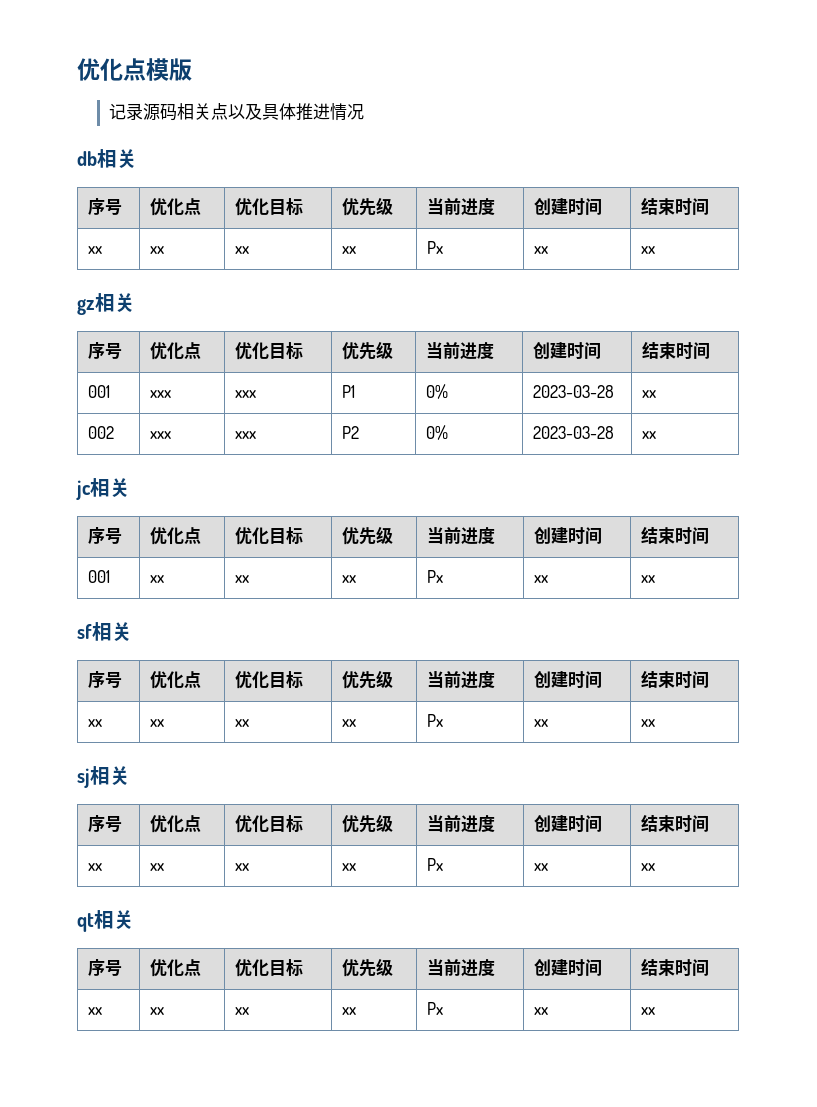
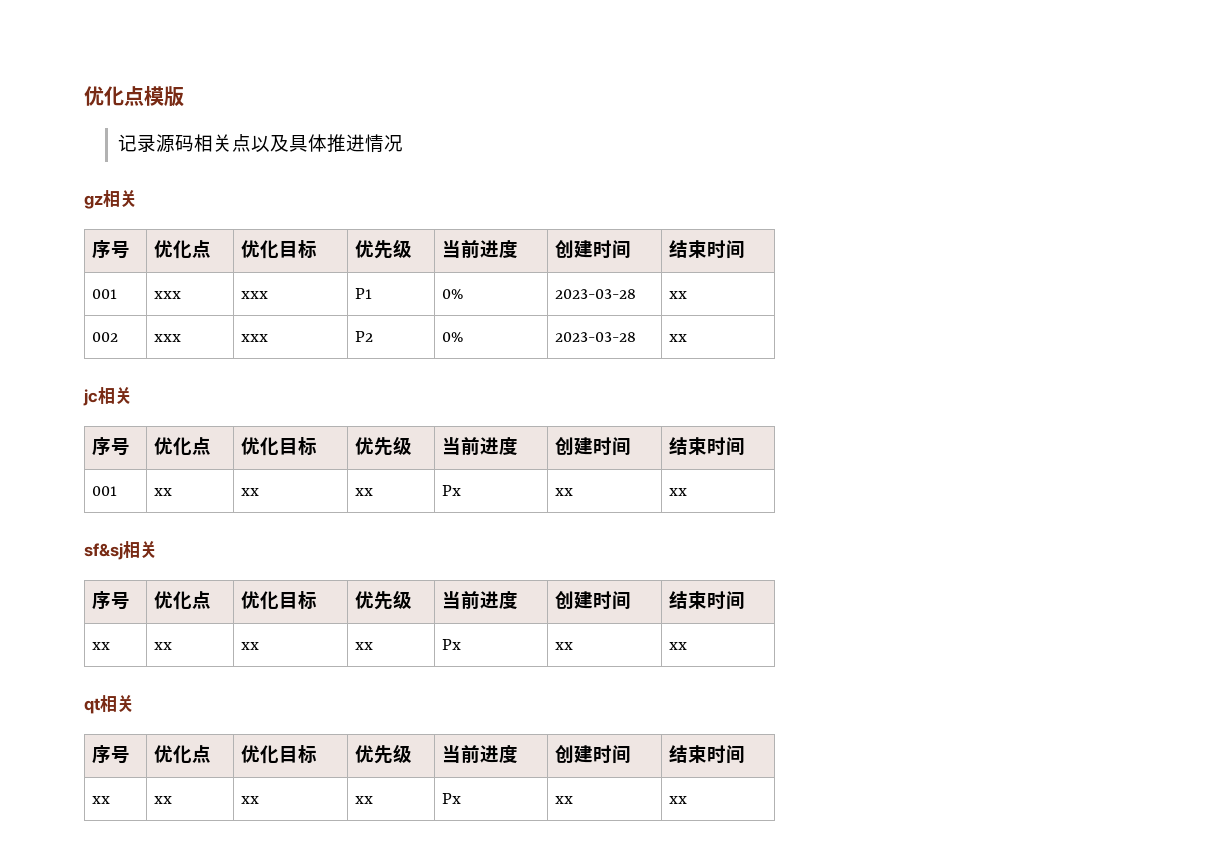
[77,149,137,168] [87,198,122,215] [149,198,201,216] [234,198,303,216] [341,197,393,216] [426,198,495,216] [533,198,602,216] [640,197,709,216] [87,246,102,254] [149,246,164,254] [234,246,249,254] [341,246,356,254] [426,241,443,254] [533,246,548,254] [640,246,655,254] // db相关 // 序号 | 优化点 | 优化目标 | 优先级 | 当前进度 | 创建时间 | 结束时间 // xx | xx | xx | xx | Px | xx | xx -> (404, 143) none
[77,622,132,641] [87,671,122,688] [149,671,201,689] [234,671,303,689] [341,670,393,689] [426,671,495,689] [533,671,602,689] [640,670,709,689] [87,719,102,727] [149,719,164,727] [234,719,249,727] [341,719,356,727] [426,714,443,727] [533,719,548,727] [640,719,655,727] [77,768,90,788] sf相关 // 序号 | 优化点 | 优化目标 | 优先级 | 当前进度 | 创建时间 | 结束时间 // xx | xx | xx | xx | Px | xx | xx // sj -> [84,543,123,560] sf&sj

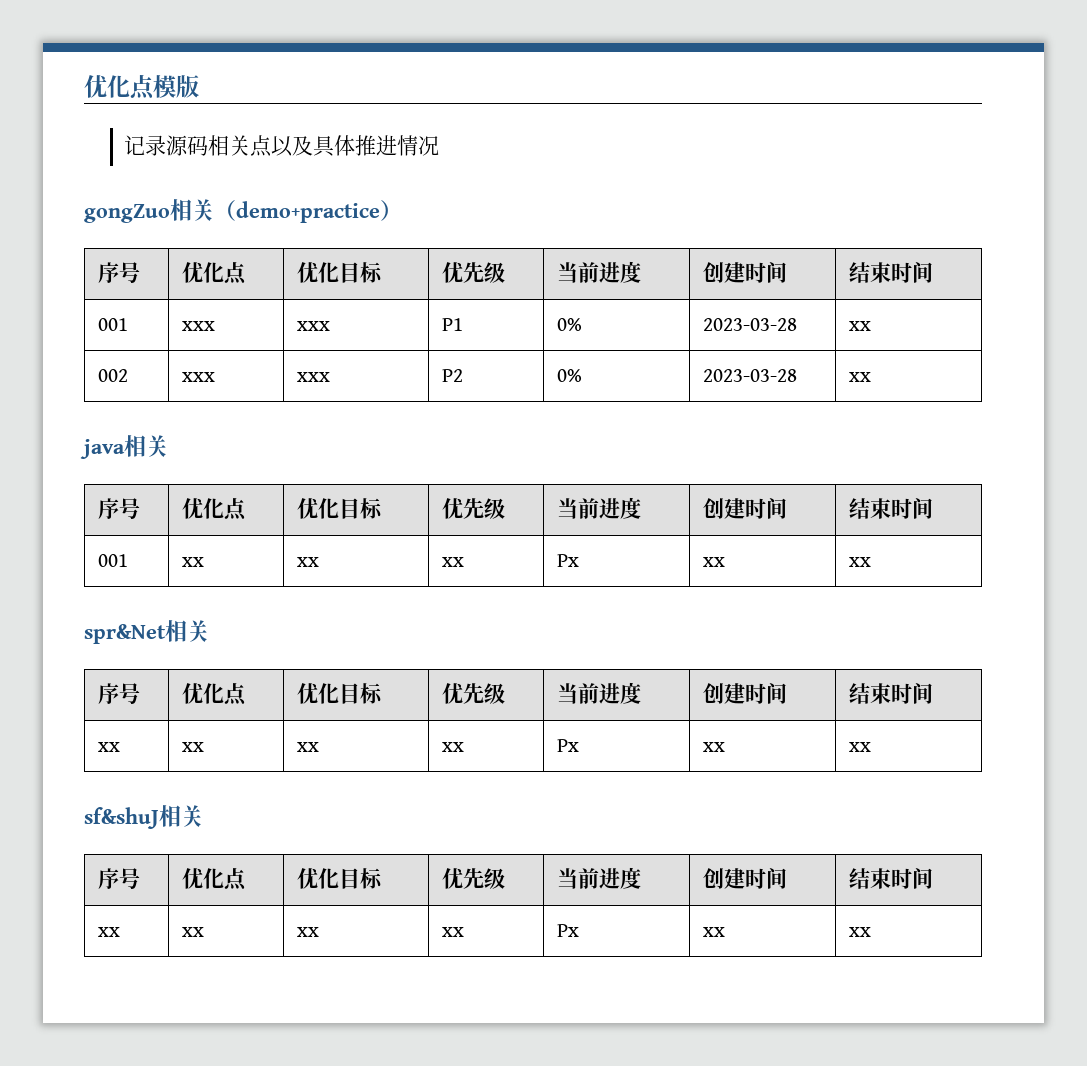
[84,190,137,209] gz相关 -> [84,199,402,223] gongZuo相关（demo+practice）
[83,389,98,406] jc -> [80,439,125,459] java
[84,543,123,560] sf&sj -> [84,624,166,644] spr&Net
[84,698,100,714] qt -> [84,807,159,829] sf&shuJ

